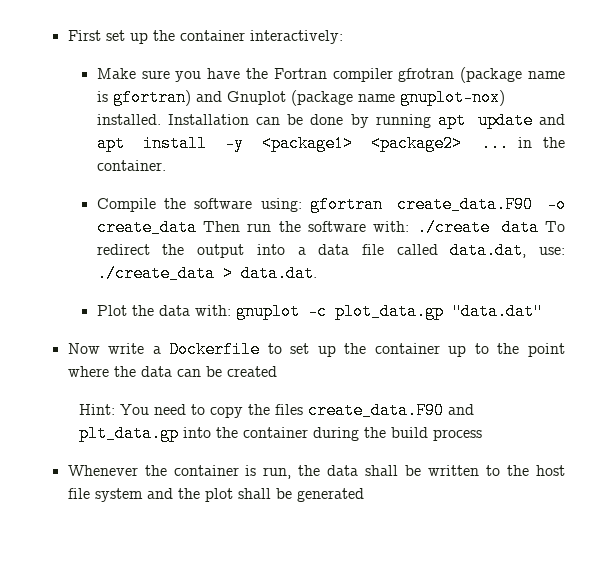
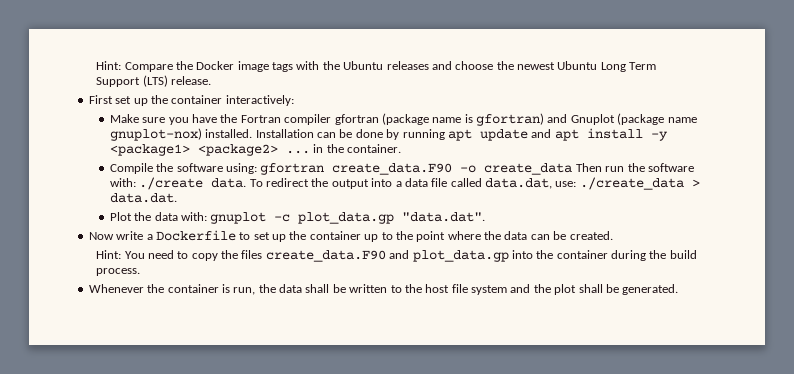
(67, 35) none -> [96,61,657,72] [96,75,211,87] Hint: Compare the Docker image tags with the Ubuntu releases and choose the newest Ubuntu Long Term Support (LTS) release. //
[398,68,455,82] gfrotran -> [334,114,379,125] gfortran
[501,219,539,236] data -> [211,178,247,188] data.
[451,303,543,320] "data.dat" -> [402,212,486,222] "data.dat".
[226,366,277,377] created -> [569,231,613,240] created.
[79,425,180,442] plt_data.gp -> [412,250,509,262] plot_data.gp
[433,429,483,441] process -> [96,268,141,276] process.
[296,488,364,502] generated -> [622,284,679,295] generated.

